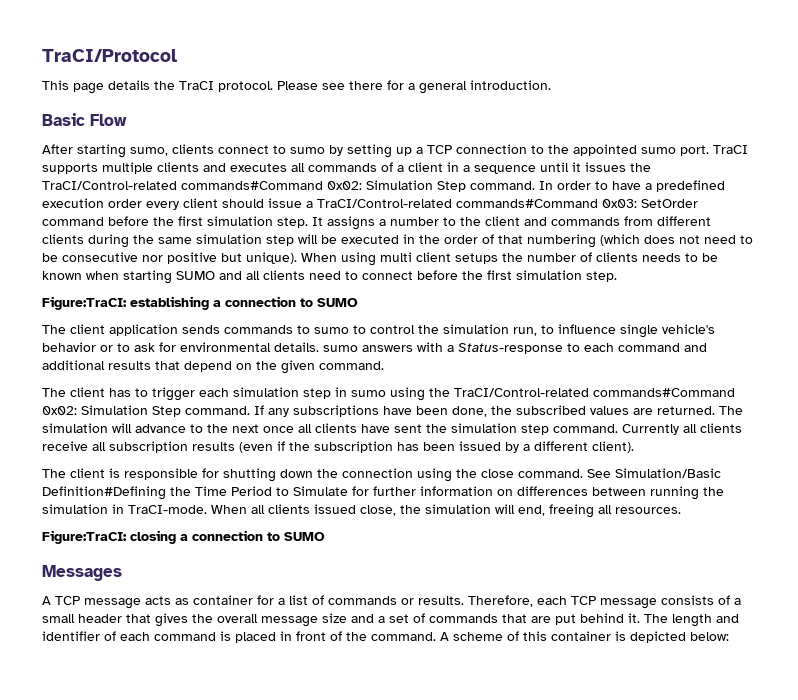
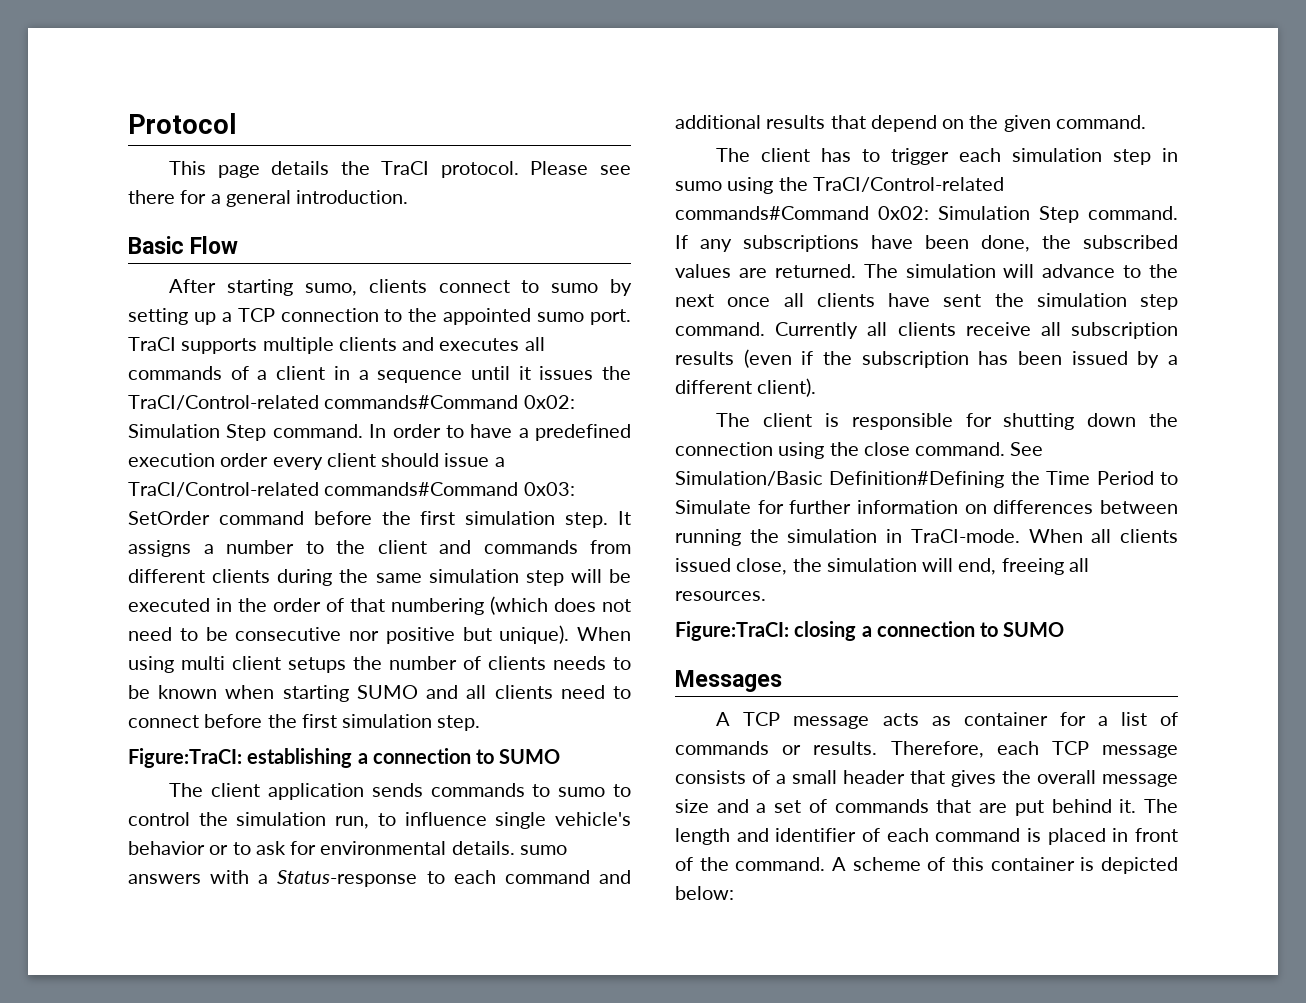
[42,49,177,62] TraCI/Protocol -> [128,113,236,134] Protocol

